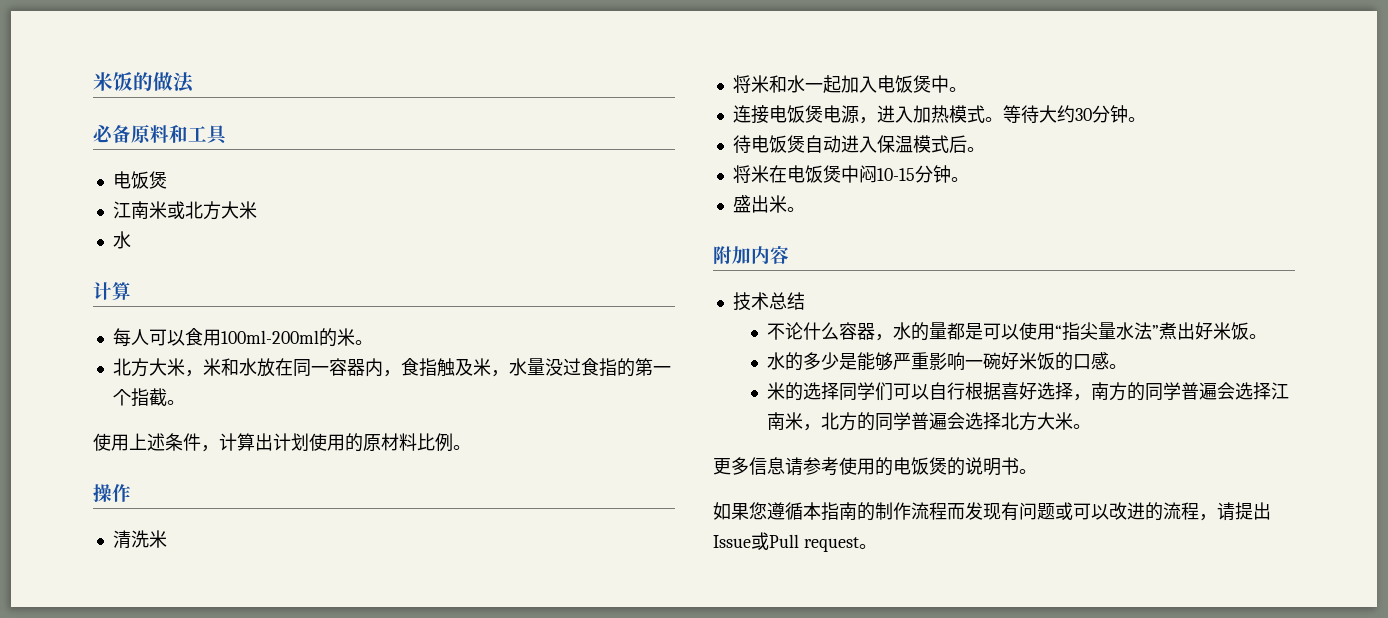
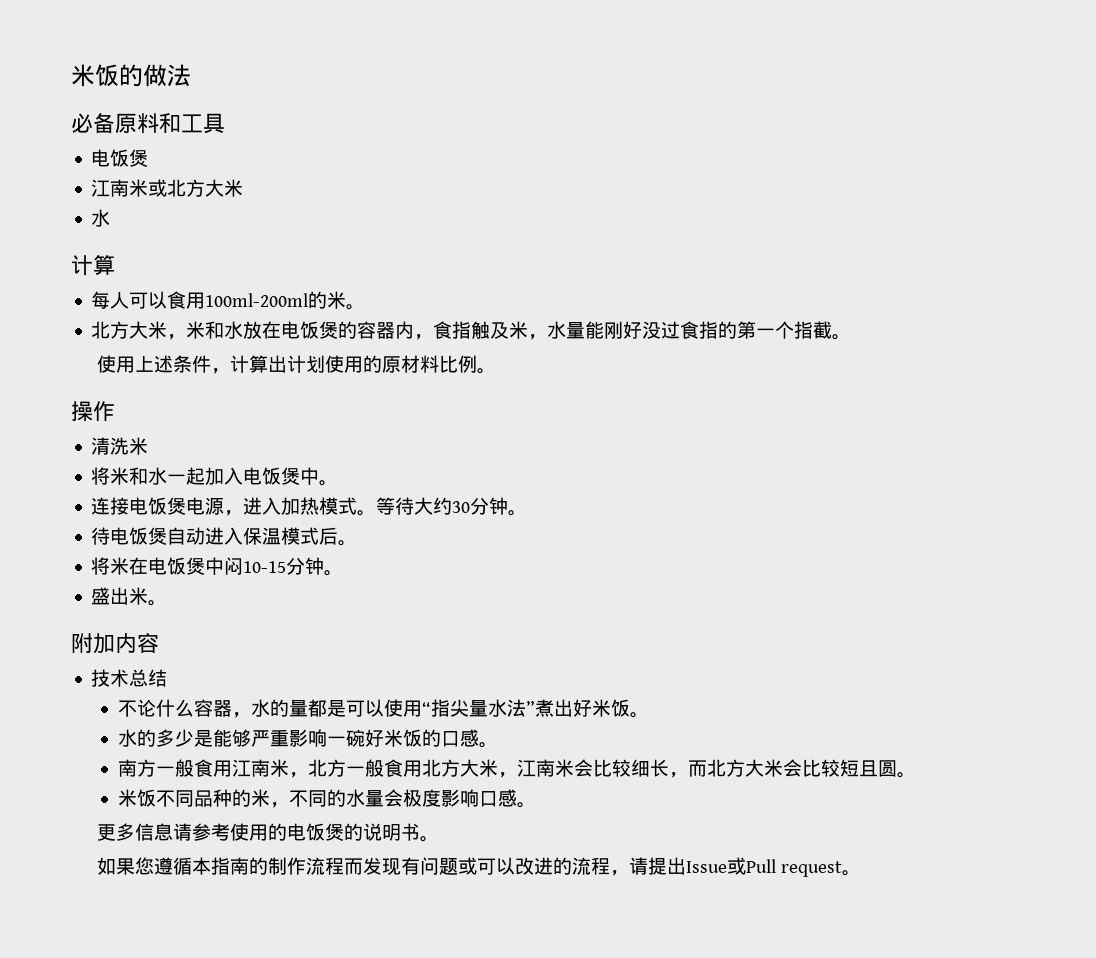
[292,359,329,377] 同一 -> [281,321,358,339] 电饭煲的
(545, 367) none -> [585,321,643,339] 能刚好
[766,382,1289,401] [766,412,1073,431] 米的选择同学们可以自行根据喜好选择，南方的同学普遍会选择江南米，北方的同学普遍会选择北方大米 -> [118,759,917,778] [118,789,518,808] 南方一般食用江南米，北方一般食用北方大米，江南米会比较细长，而北方大米会比较短且圆。 // 米饭不同品种的米，不同的水量会极度影响口感

